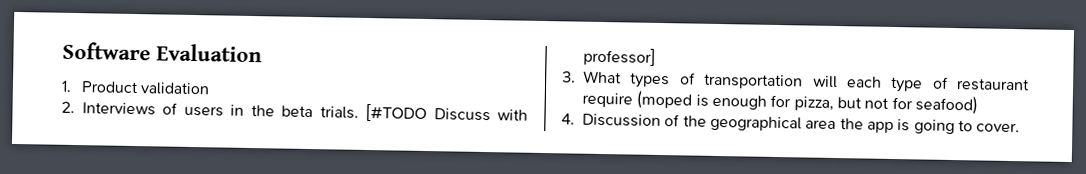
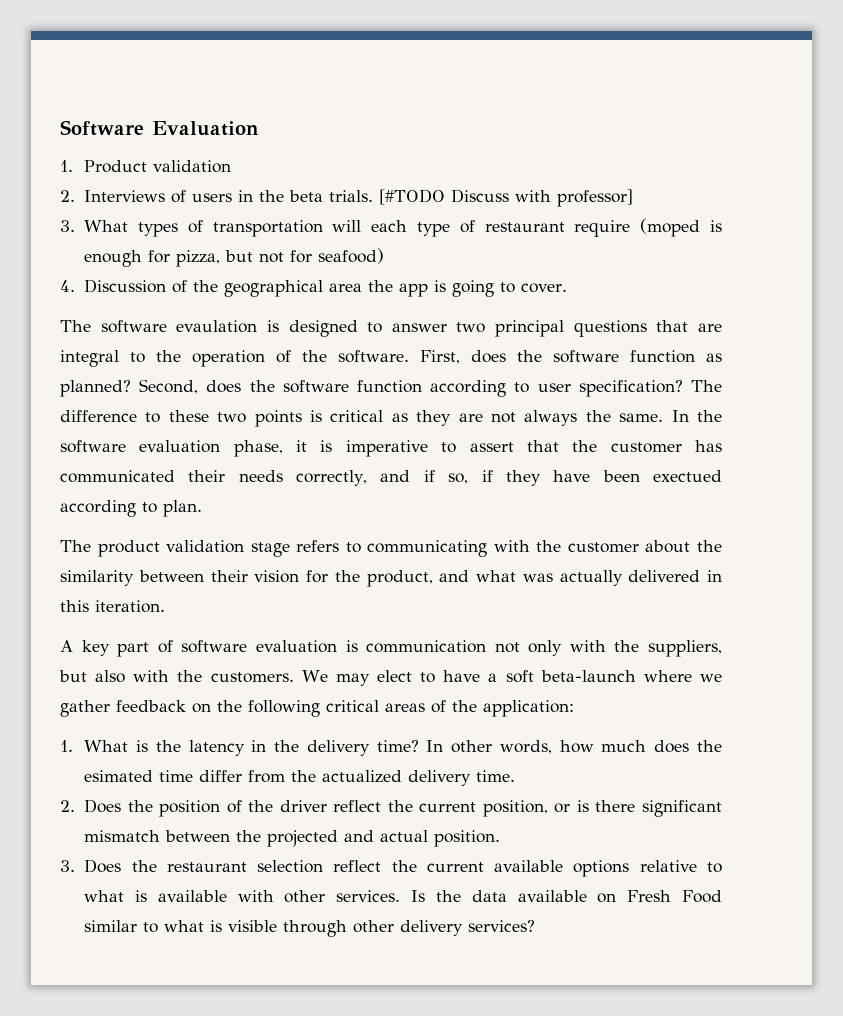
(1021, 127) none -> [60,320,722,337] [60,350,722,367] [60,379,722,397] [60,410,722,427] [60,440,723,457] [60,470,722,486] [60,500,202,517] [60,540,722,557] [60,570,722,587] [60,600,165,613] [60,640,722,657] [59,670,722,686] [60,700,574,717] [60,740,723,756] [84,770,516,786] [60,799,723,817] [84,830,501,847] [60,859,722,877] [84,890,722,903] [84,920,536,937] // The software evaulation is designed to answer two principal questions that are integral to the operation of the software. First, does the software function as planned? Second, does the software function according to user specification? The difference to these two points is critical as they are not always the same. In the software evaluation phase, it is imperative to assert that the customer has communicated their needs correctly, and if so, if they have been exectued according to plan. // The product validation stage refers to communicating with the customer about the similarity between their vision for the product, and what was actually delivered in this iteration. // A key part of software evaluation is communication not only with the suppliers, but also with the customers. We may elect to have a soft beta-launch where we gather feedback on the following critical areas of the application: // 1. What is the latency in the delivery time? In other words, how much does the esimated time differ from the actualized delivery time. // 2. Does the position of the driver reflect the current position, or is there significant mismatch between the projected and actual position. // 3. Does the restaurant selection reflect the current available options relative to what is available with other services. Is the data available on Fresh Food similar to what is visible through other delivery services?

